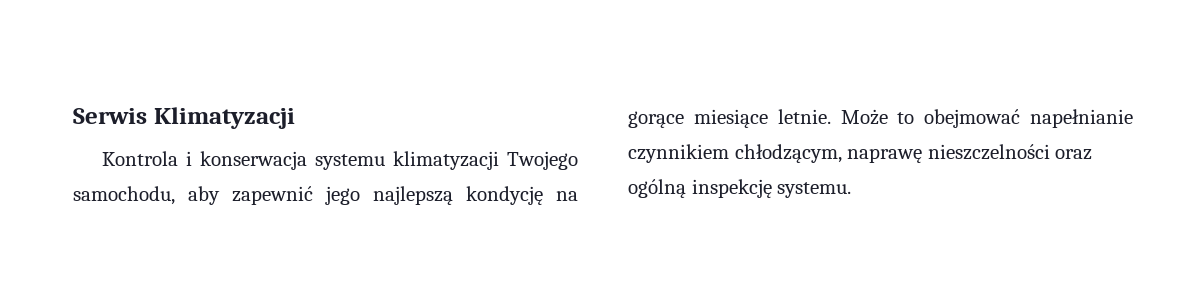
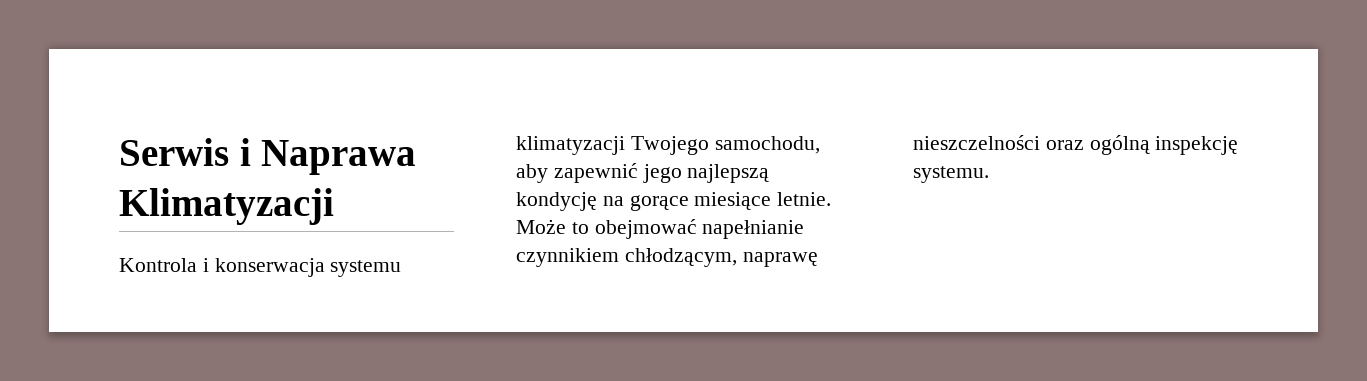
(147, 116) none -> [239,138,417,175] i Naprawa

